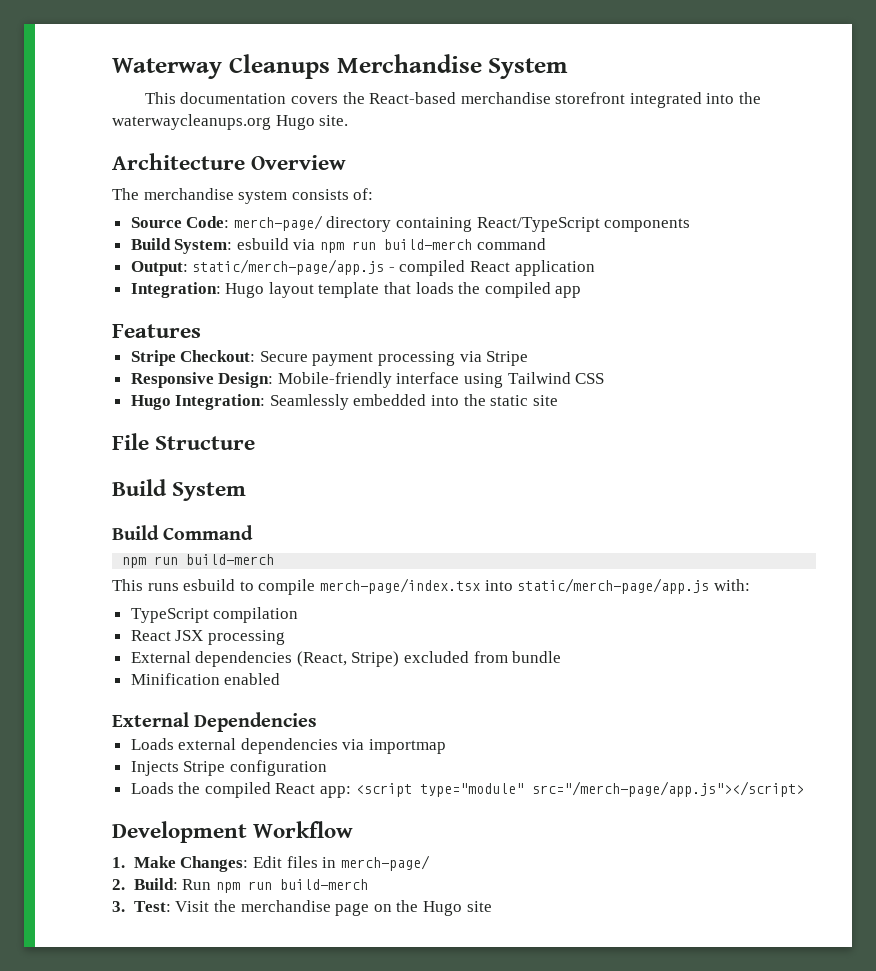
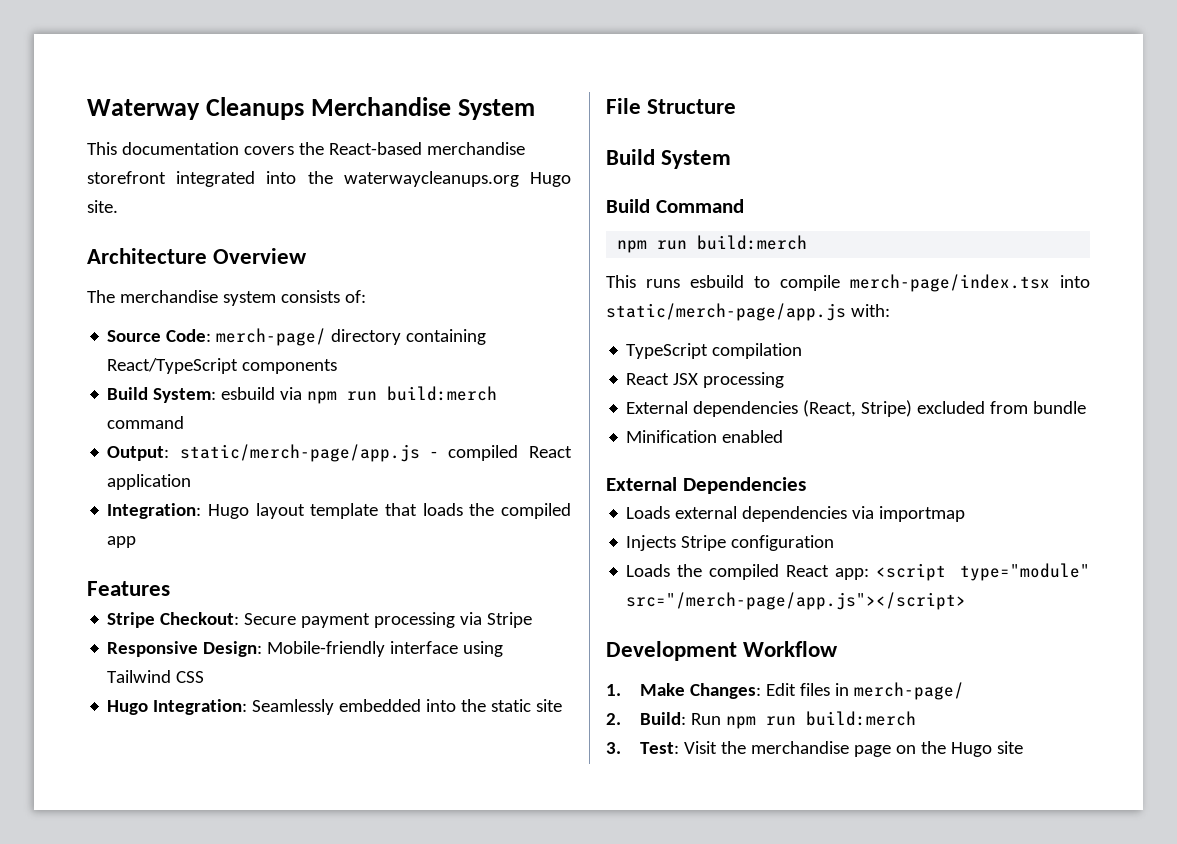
[384,239,473,250] build-merch -> [387,386,498,401] build:merch
[186,554,275,565] build-merch -> [697,235,808,250] build:merch
[279,879,368,890] build-merch -> [806,711,917,726] build:merch

